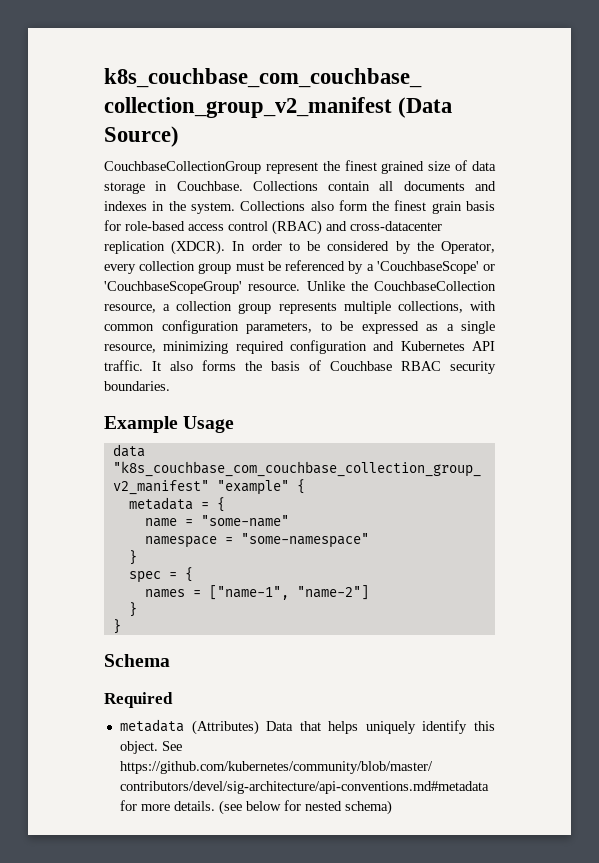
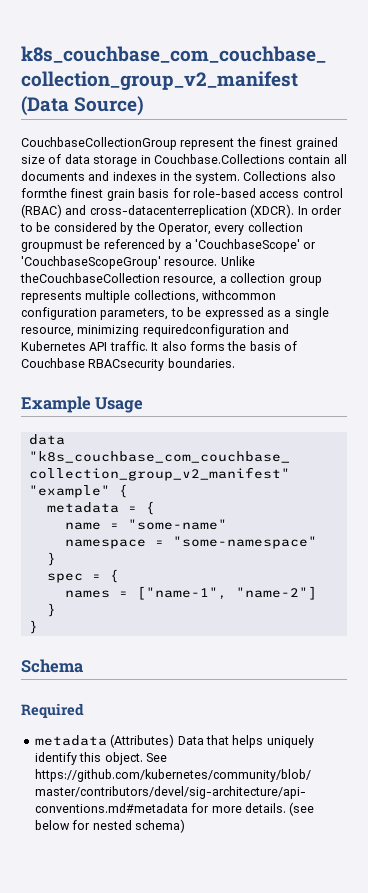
[176,181,318,191] Couchbase. Collections -> [153,154,285,164] Couchbase.Collections
[338,200,390,211] form the -> [21,188,67,198] formthe
[350,221,442,231] [104,241,165,254] cross-datacenter replication -> [89,205,247,218] cross-datacenterreplication
[198,262,264,274] group must -> [21,240,83,252] groupmust
[350,281,496,291] the CouchbaseCollection -> [20,273,160,283] theCouchbaseCollection
[470,301,496,311] [104,324,154,331] with common -> [202,290,277,300] withcommon
[235,340,367,354] required configuration -> [142,324,265,337] requiredconfiguration
[401,361,496,374] RBAC security -> [88,359,165,371] RBACsecurity

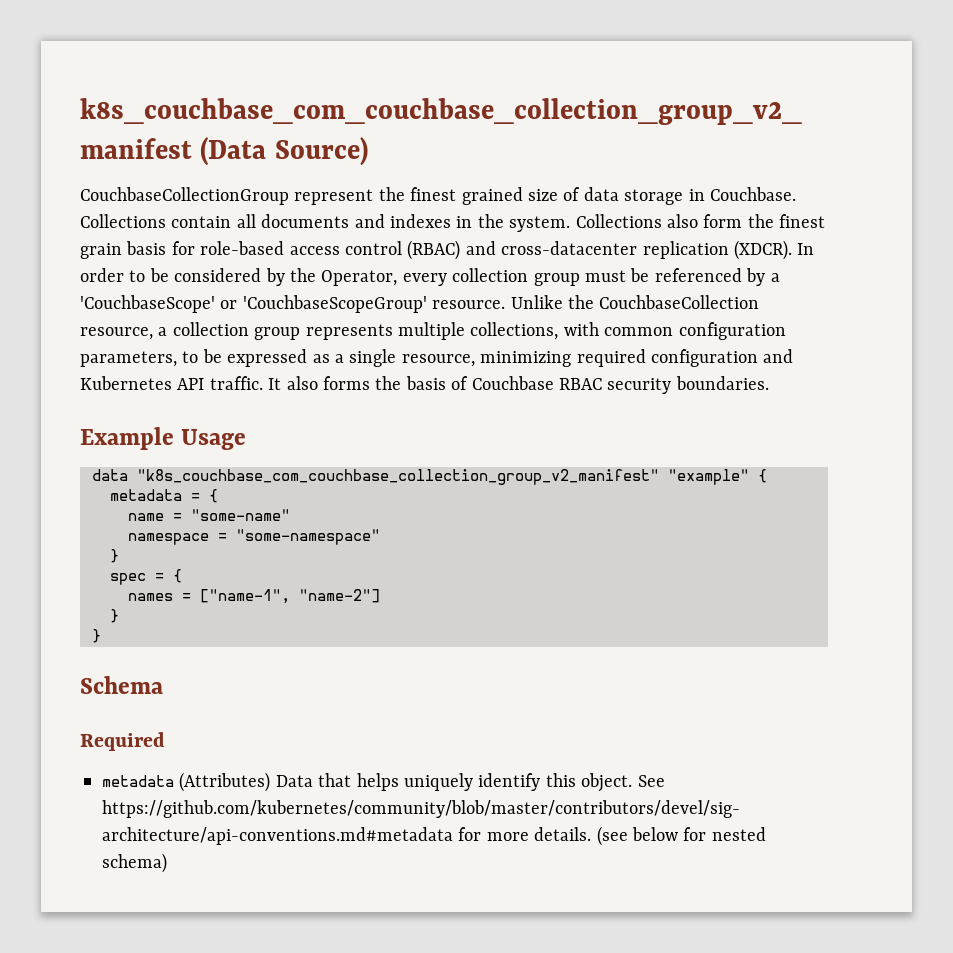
[153,154,285,164] Couchbase.Collections -> [709,187,796,201] [80,214,166,228] Couchbase. Collections
[21,188,67,198] formthe -> [703,214,774,228] form the
[89,205,247,218] cross-datacenterreplication -> [501,241,729,259] cross-datacenter replication
[21,240,83,252] groupmust -> [533,270,626,286] group must
[20,273,160,283] theCouchbaseCollection -> [568,295,760,309] the CouchbaseCollection
[202,290,277,300] withcommon -> [563,322,674,336] with common
[142,324,265,337] requiredconfiguration -> [576,349,758,367] required configuration
[88,359,165,371] RBACsecurity -> [558,378,672,394] RBAC security

